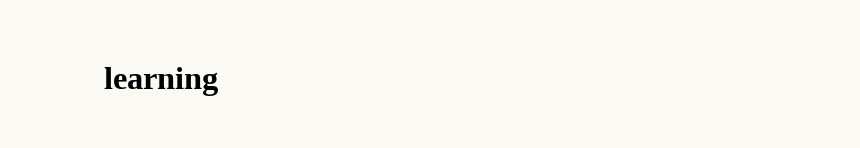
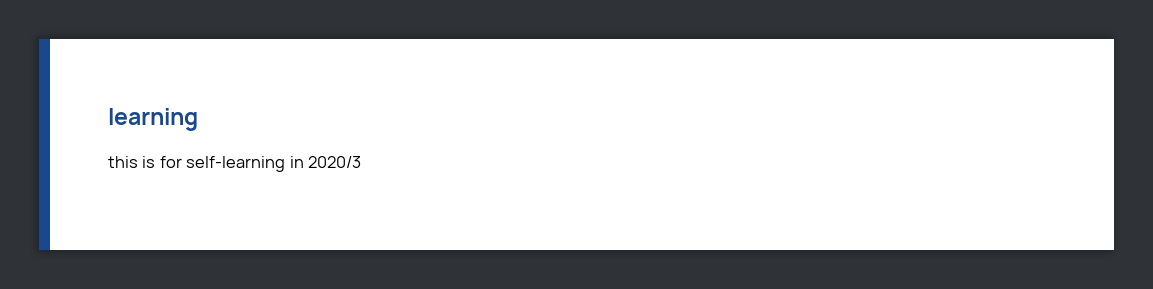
(218, 81) none -> [108,156,362,172] // this is for self-learning in 2020/3

